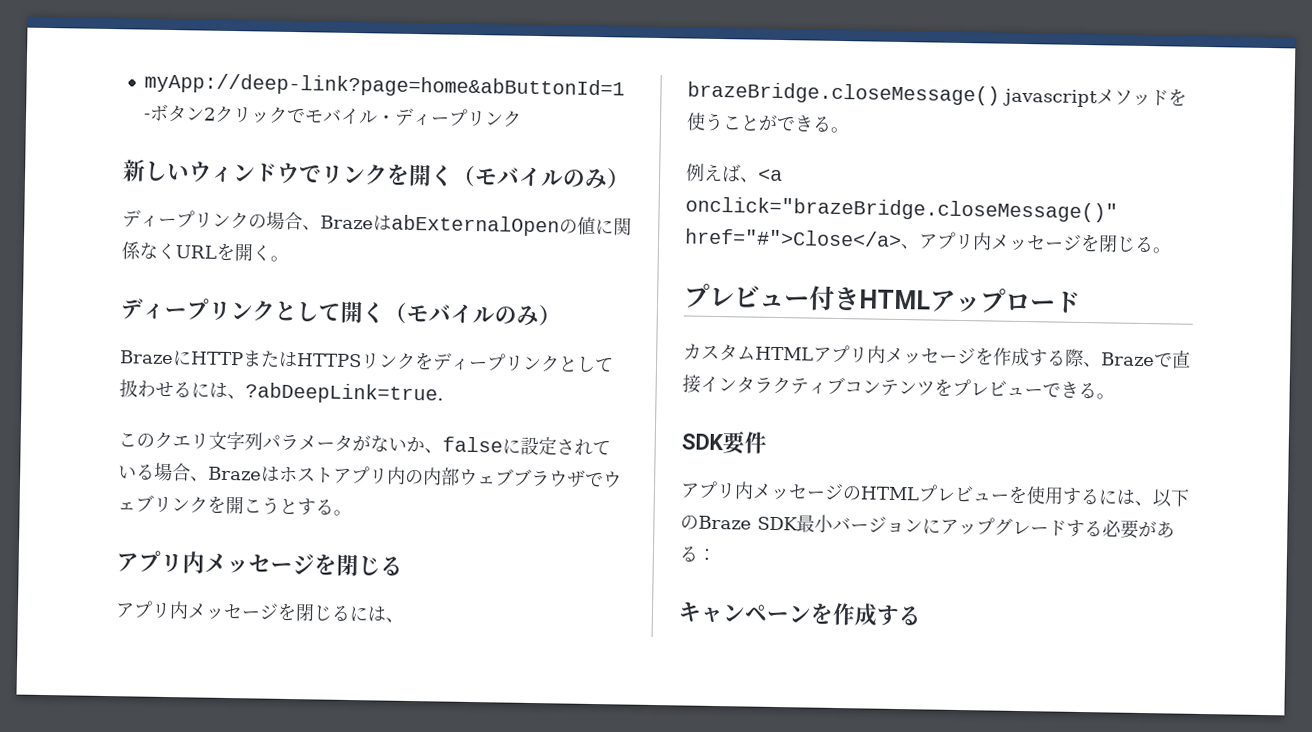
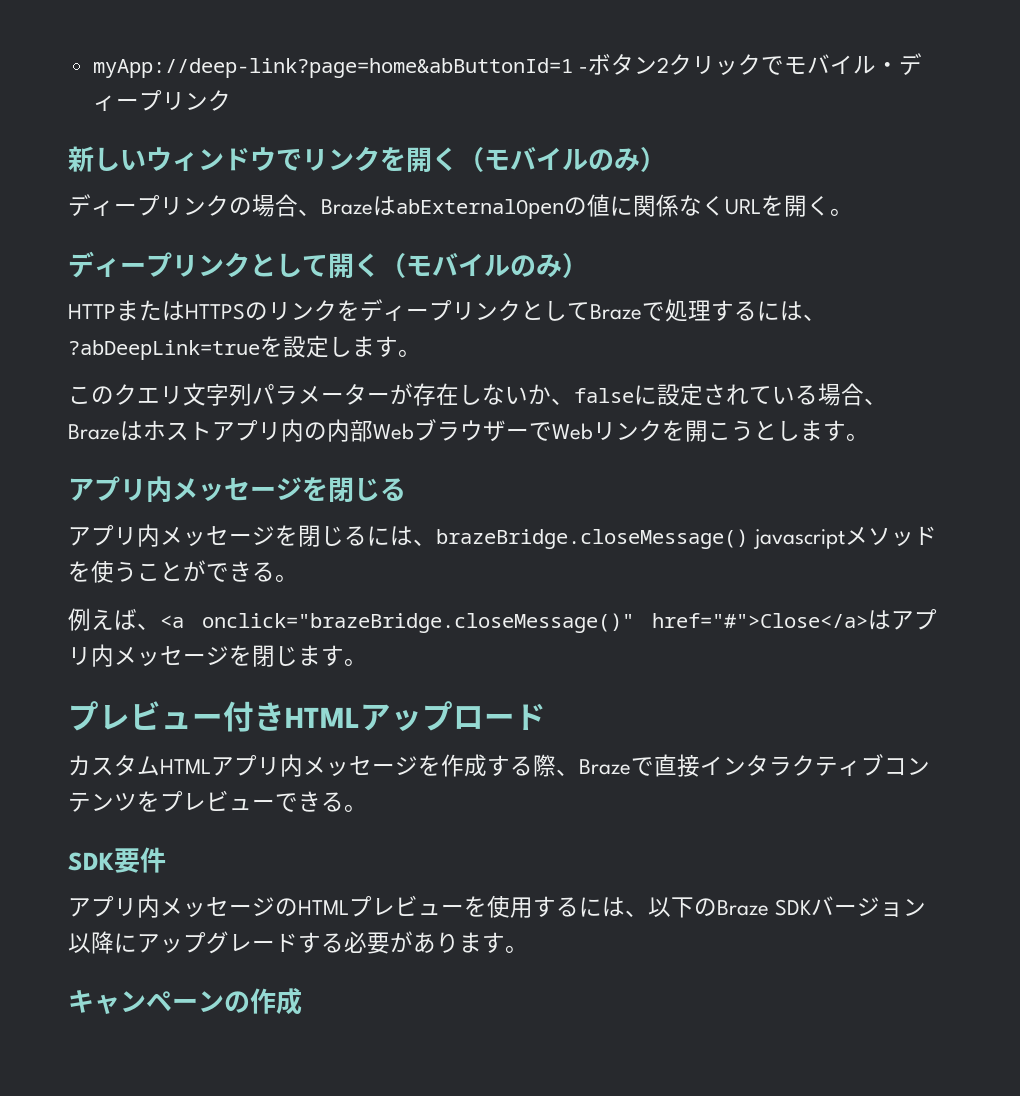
[119,350,192,366] Brazeに -> (588, 265) none
(362, 360) none -> [245,302,268,321] の
[119,379,444,405] 扱わせるには、?abDeepLink=true. -> [590,299,826,322] [68,335,421,360] Brazeで処理するには、?abDeepLink=trueを設定します。
[352,435,371,452] が -> [367,383,482,406] ーが存在し
[459,468,514,487] ウェブ -> [373,423,414,440] Web
[585,471,622,489] [117,494,154,513] でウェブ -> [506,422,593,441] ーでWeb
[297,498,334,516] する -> [777,420,846,441] します
[900,231,1154,253] 、アプリ内メッセージを閉じる -> [868,608,937,630] [68,644,344,667] はアプリ内メッセージを閉じます
[796,514,834,533] 最小 -> (812, 907) none
(923, 526) none -> [68,931,114,954] 以降
[679,546,717,562] る： -> [436,932,528,953] ります。
[810,602,922,627] を作成する -> [224,988,302,1015] の作成

